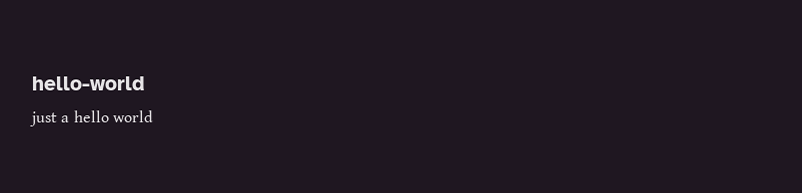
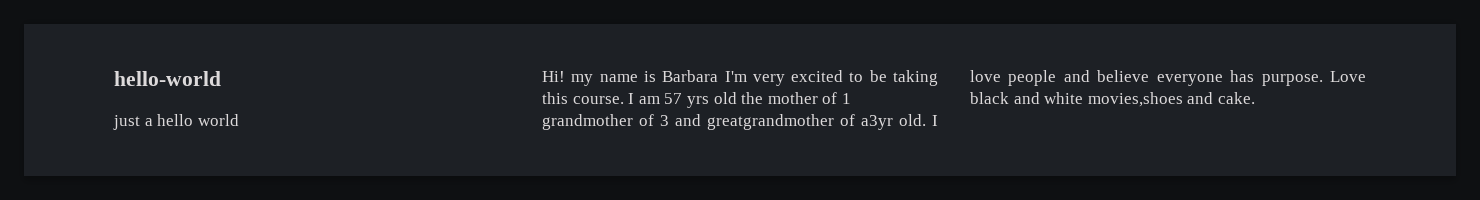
(154, 116) none -> [542,70,938,86] [542,92,851,108] [542,114,938,130] [970,70,1366,86] [970,92,1255,107] // Hi! my name is Barbara I'm very excited to be taking this course. I am 57 yrs old the mother of 1 grandmother of 3 and greatgrandmother of a3yr old. I love people and believe everyone has purpose. Love black and white movies,shoes and cake.

